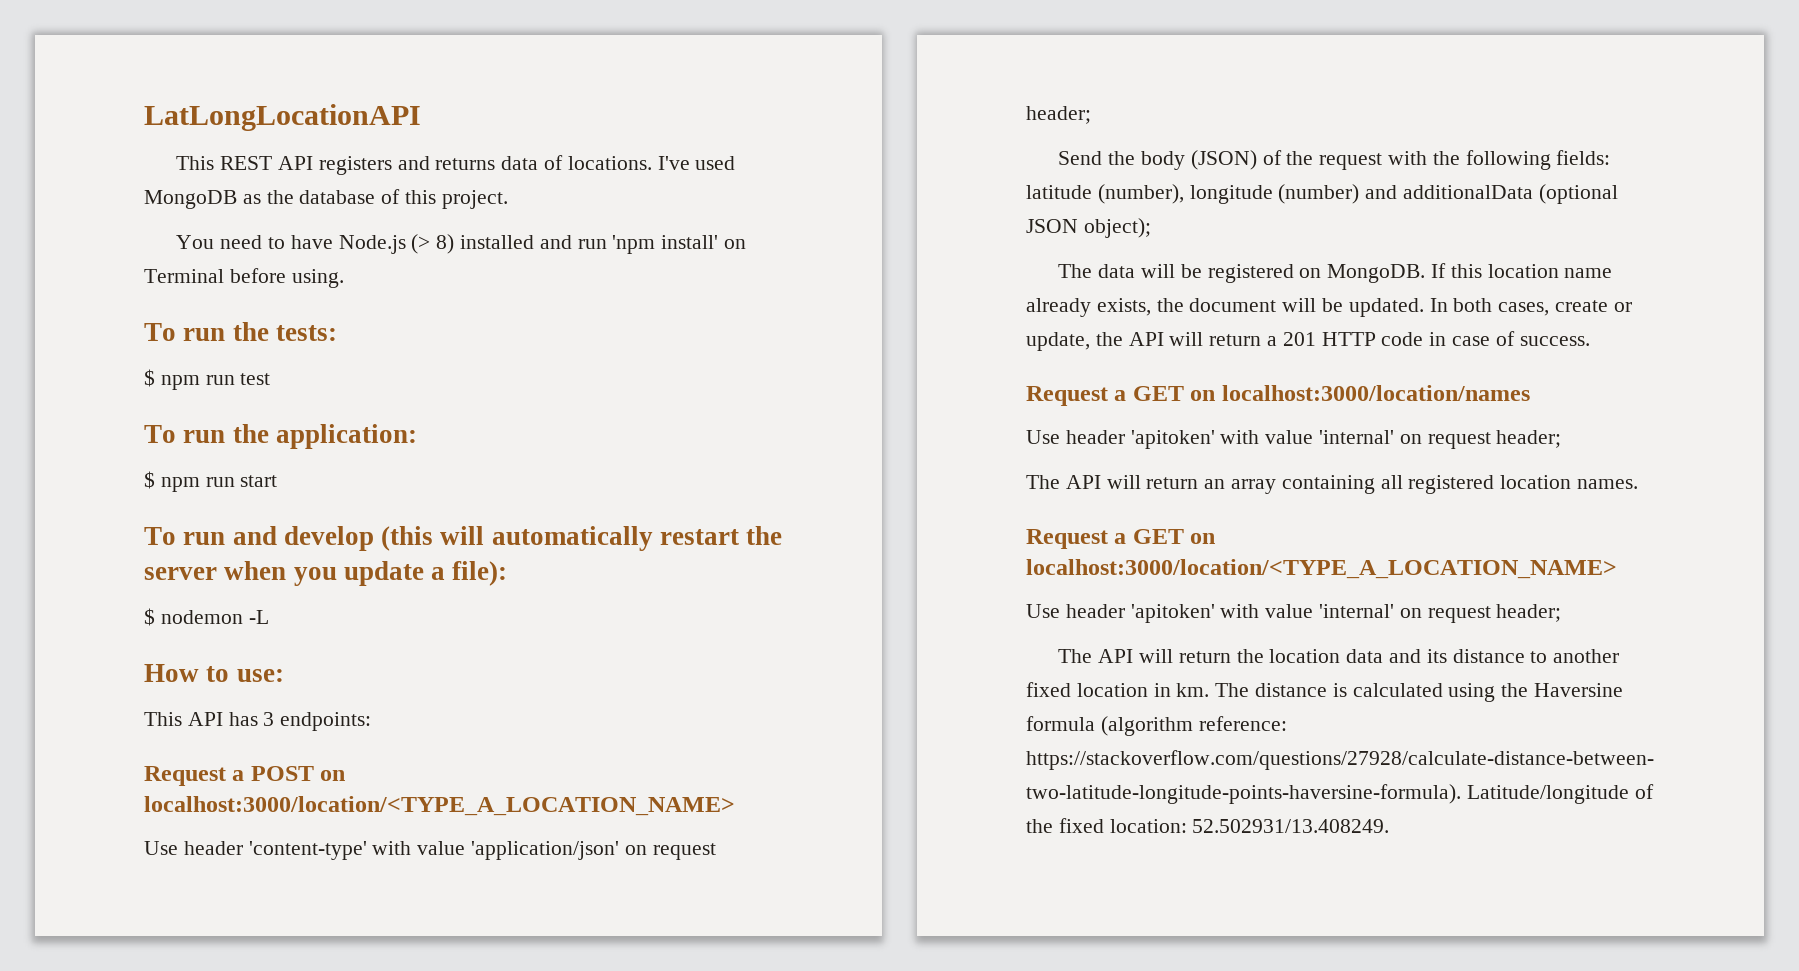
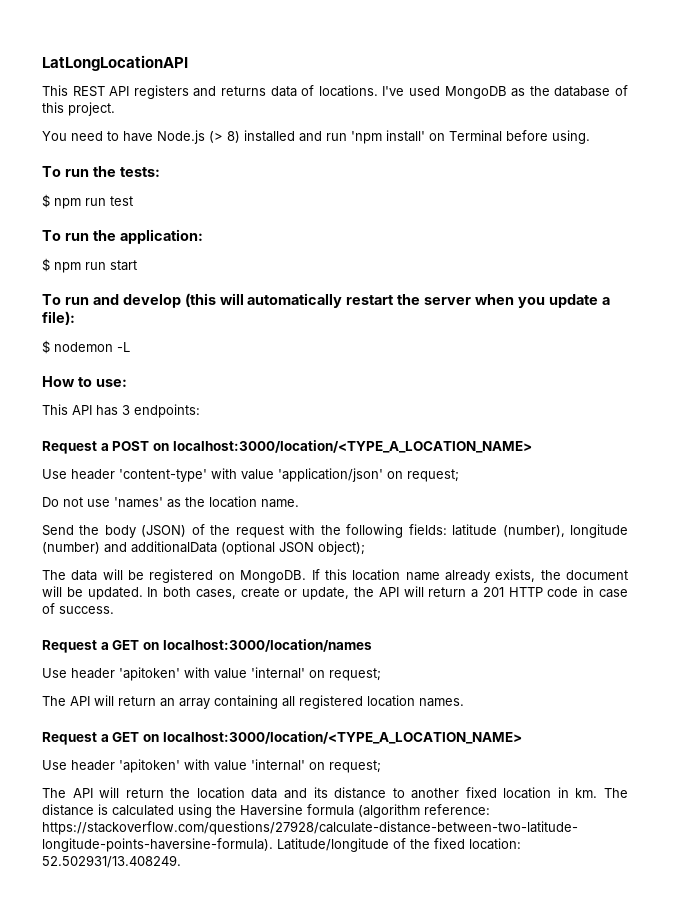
[652,843,716,860] [1026,106,1091,124] request header; -> [407,469,459,482] [42,496,299,508] request; // Do not use 'names' as the location name.
[1427,430,1562,449] request header; -> [329,668,381,681] request;
[1427,604,1562,623] request header; -> [329,760,381,773] request;

